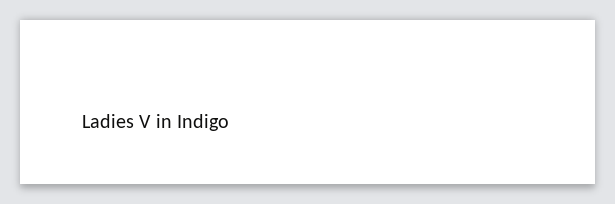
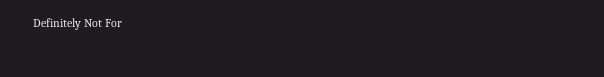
[82,114,230,131] Ladies V in Indigo -> [33,18,123,30] Definitely Not For

